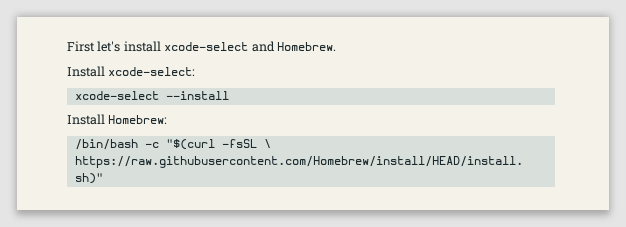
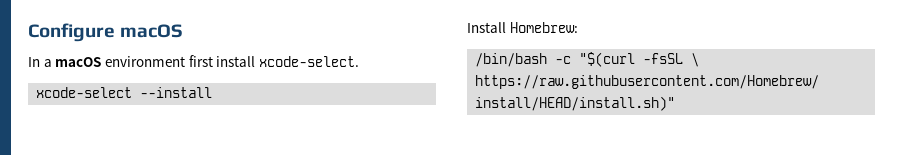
[67,41,336,52] [67,66,196,77] First let's install xcode-select and Homebrew. // Install xcode-select: -> [28,23,184,42] [28,55,359,67] Configure macOS // In a macOS environment first install xcode-select.

